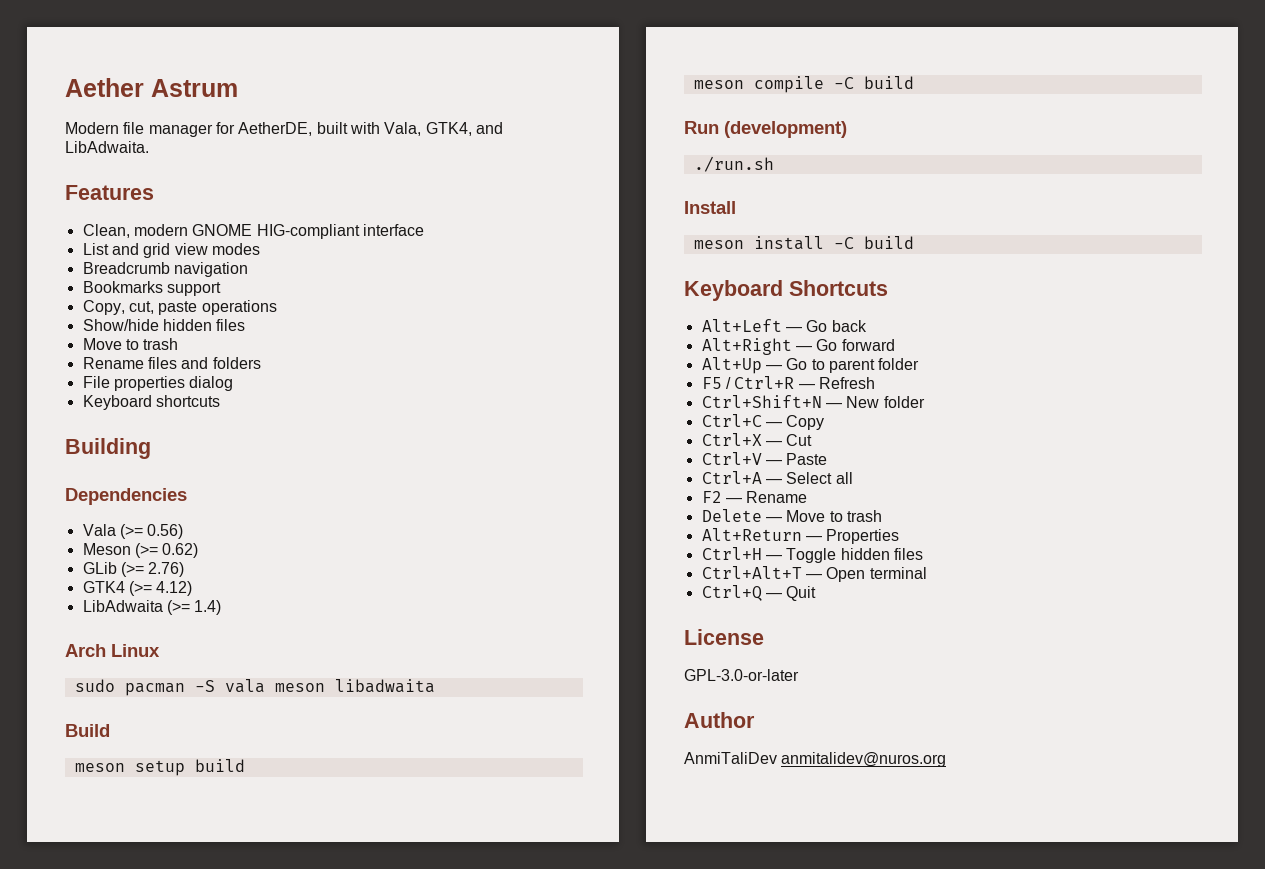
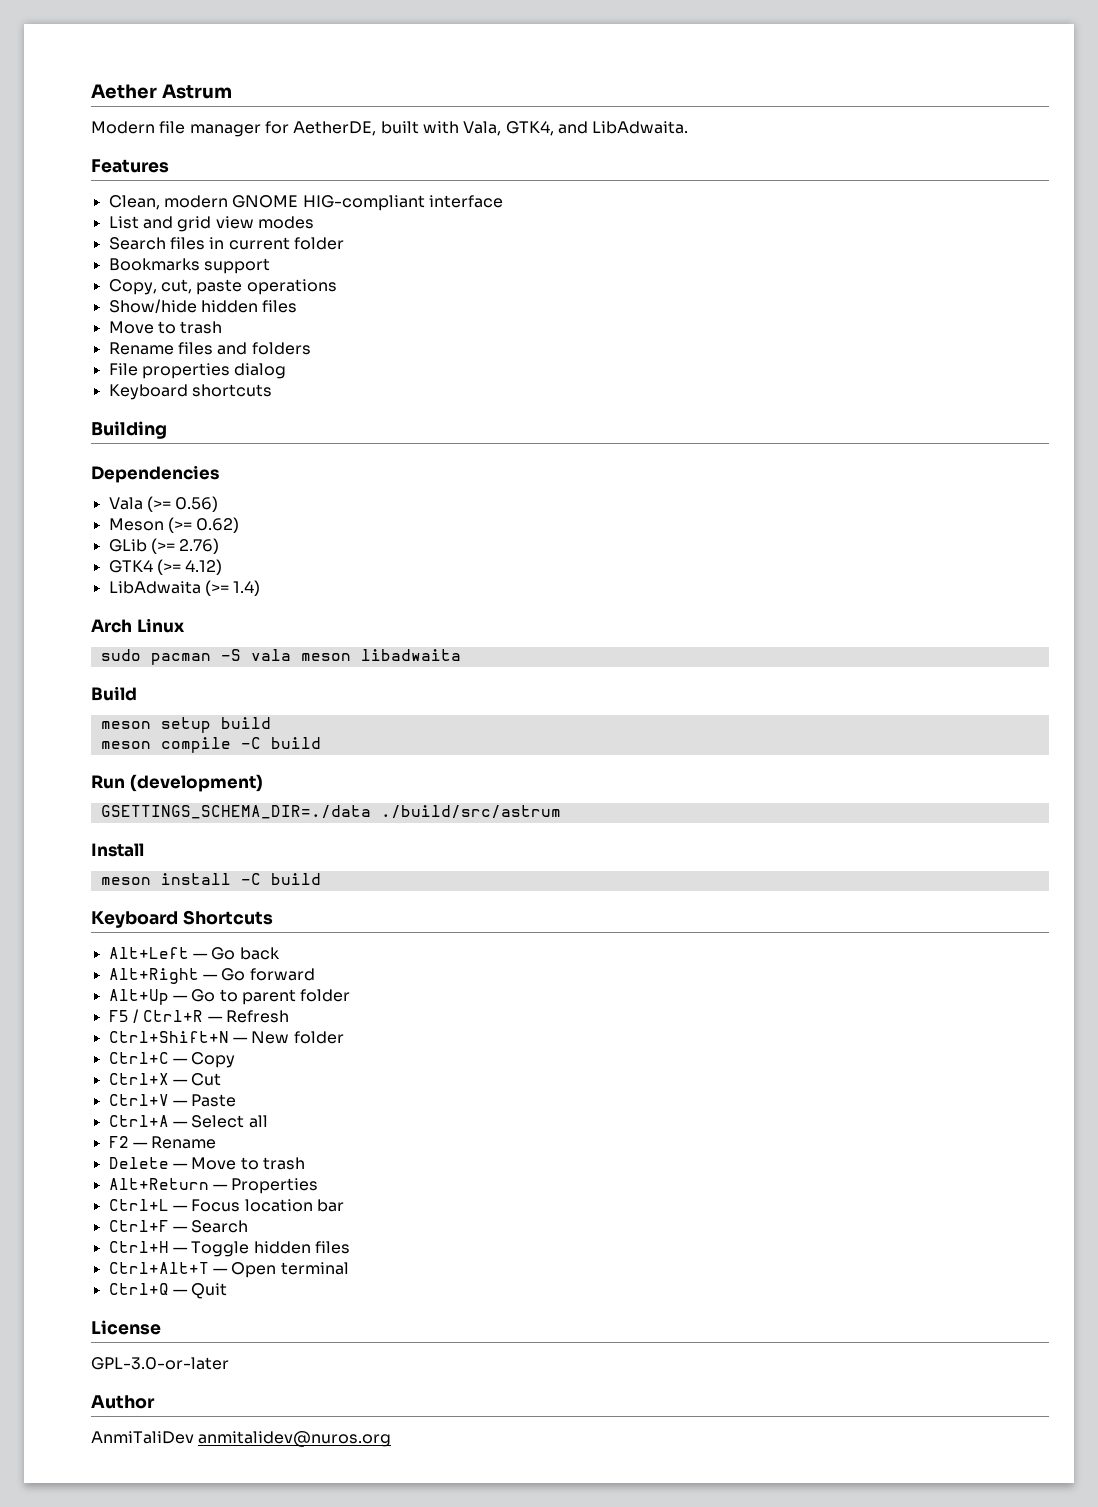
[82,262,248,277] Breadcrumb navigation -> [108,237,344,250] Search files in current folder
[693,156,774,172] ./run.sh -> [100,805,561,819] GSETTINGS_SCHEMA_DIR=./data ./build/src/astrum
(900, 536) none -> [108,1199,344,1212] [108,1220,249,1233] // Ctrl+L — Focus location bar // Ctrl+F — Search

